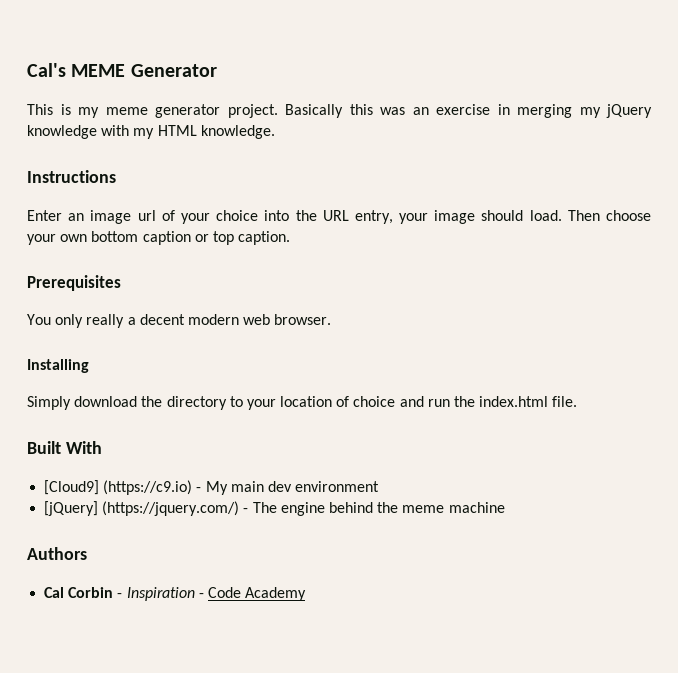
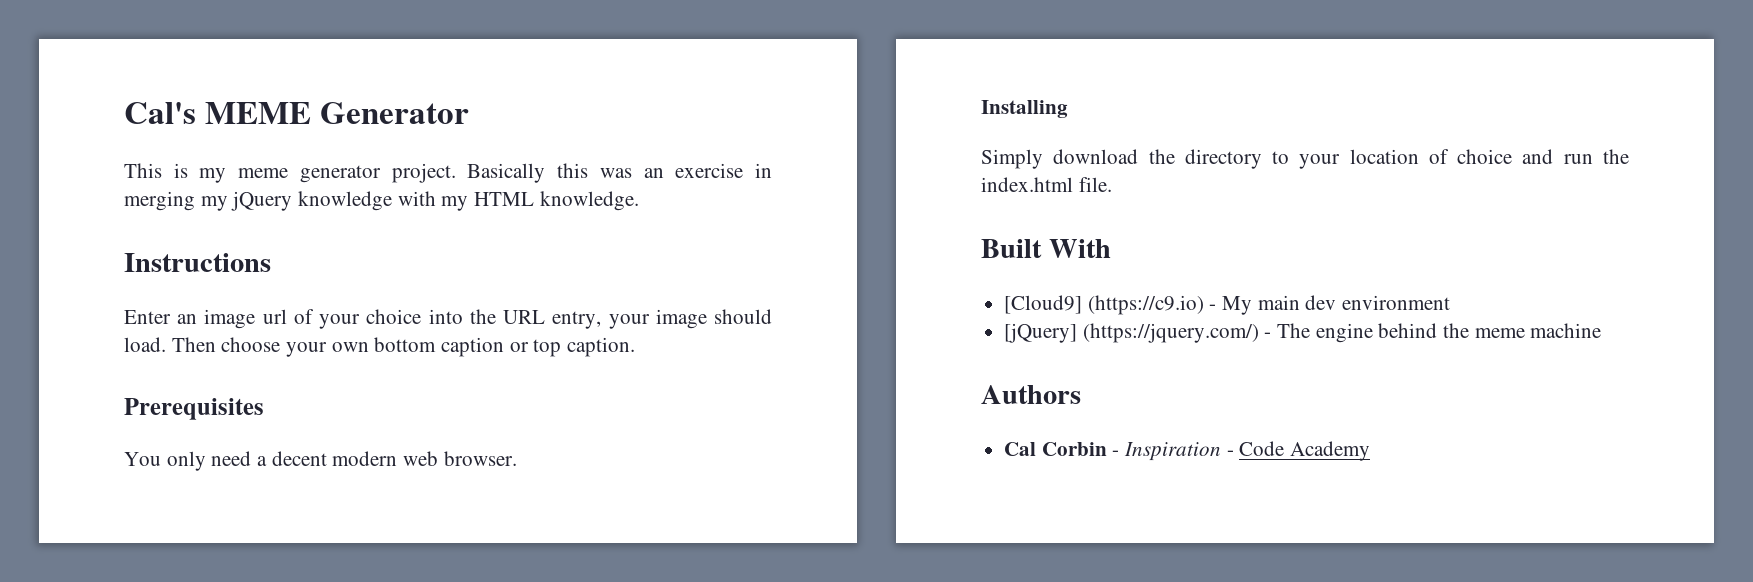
[86,314,125,328] really -> [211,451,252,466] need

